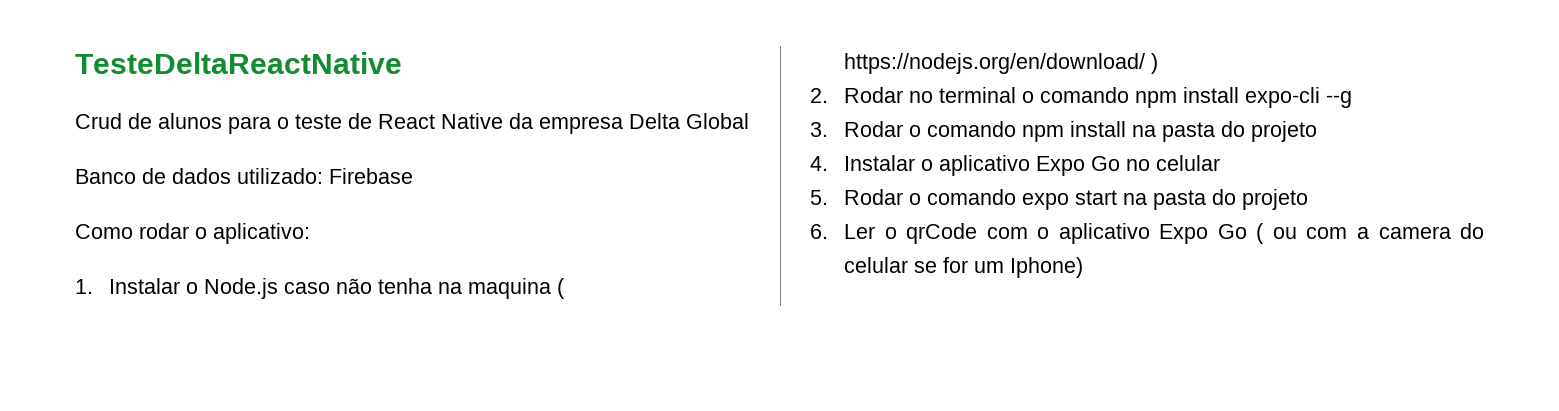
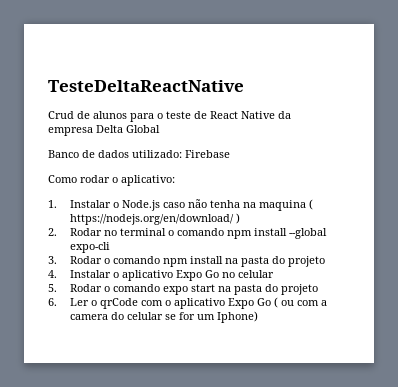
(1240, 95) none -> [288,228,327,239] --global
[1326,91,1353,108] --g -> (110, 247) none

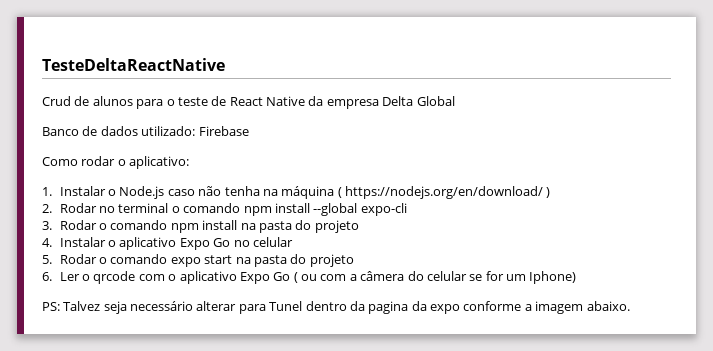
[258,200,306,211] maquina -> [281,186,335,199] máquina
[99,298,138,309] qrCode -> [93,271,136,284] qrcode
[69,314,108,320] camera -> [360,271,405,281] câmera
(258, 317) none -> [42,301,630,314] // PS: Talvez seja necessário alterar para Tunel dentro da pagina da expo conforme a imagem abaixo.

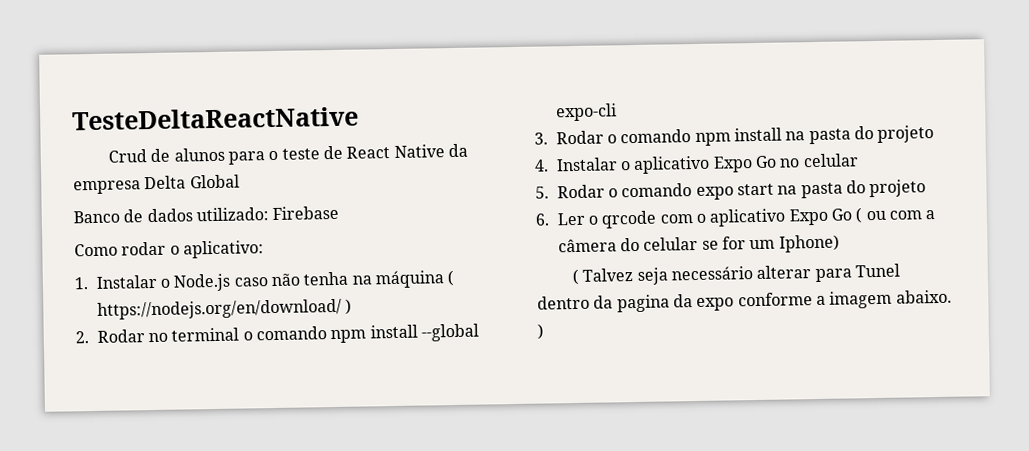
[42,302,60,311] PS: -> [572,268,580,286] (
(630, 306) none -> [537,323,544,340] )

